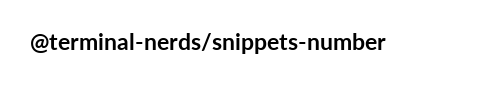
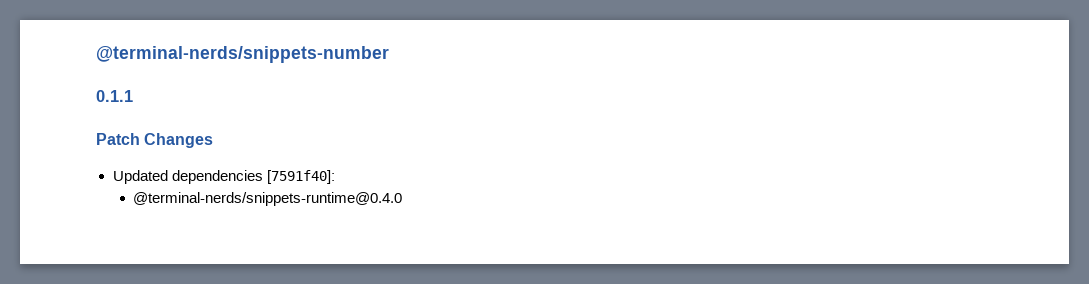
(386, 43) none -> [96,90,133,102] [96,133,214,148] [112,170,335,184] [133,192,403,206] // 0.1.1 // Patch Changes // Updated dependencies [7591f40]: // @terminal-nerds/snippets-runtime@0.4.0

